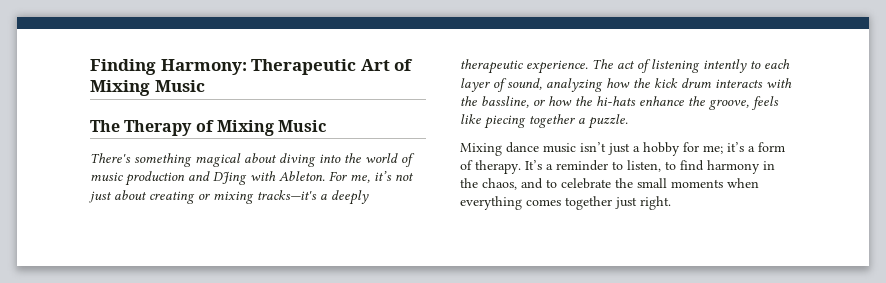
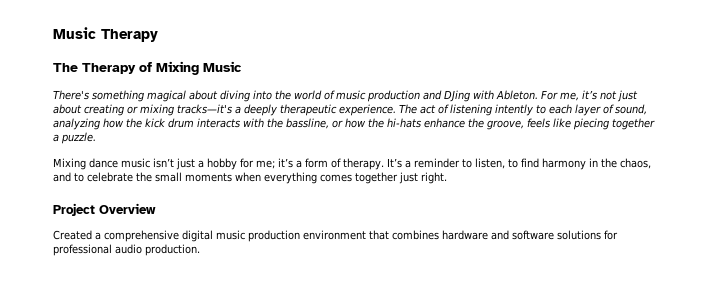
[90,59,414,75] [90,80,205,96] Finding Harmony: Therapeutic Art of Mixing Music -> [53,27,158,42] Music Therapy
(671, 203) none -> [53,203,156,216] [53,230,618,242] [53,244,200,256] // Project Overview // Created a comprehensive digital music production environment that combines hardware and software solutions for professional audio production.

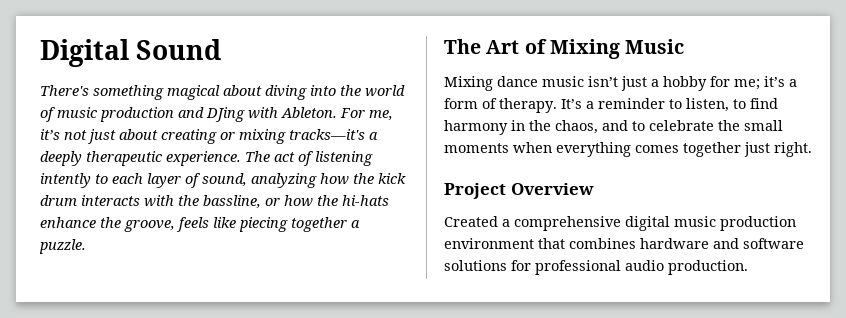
[53,27,158,42] [53,61,242,75] Music Therapy // The Therapy of Mixing Music -> [40,39,222,67] Digital Sound
(96, 138) none -> [444,39,685,59] // The Art of Mixing Music

